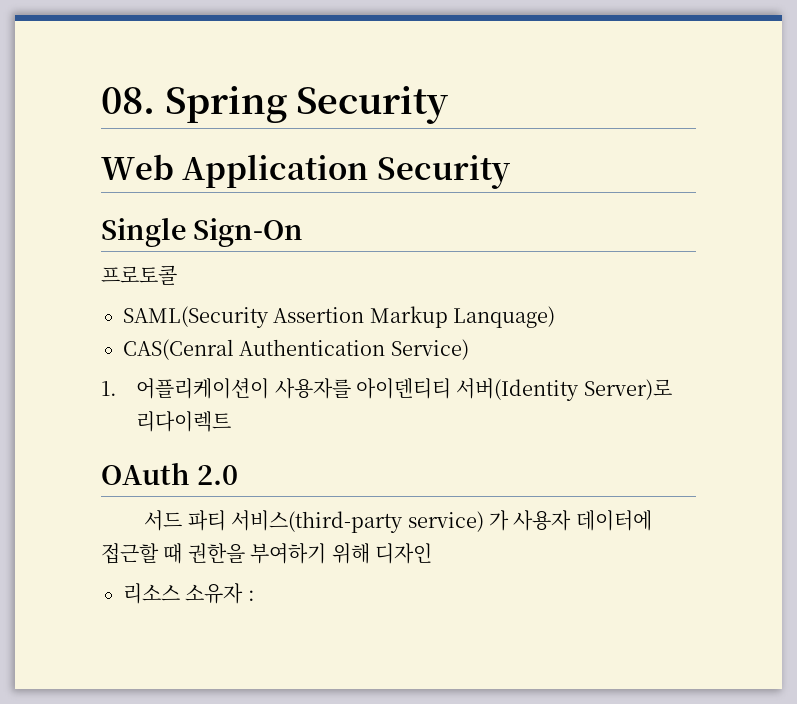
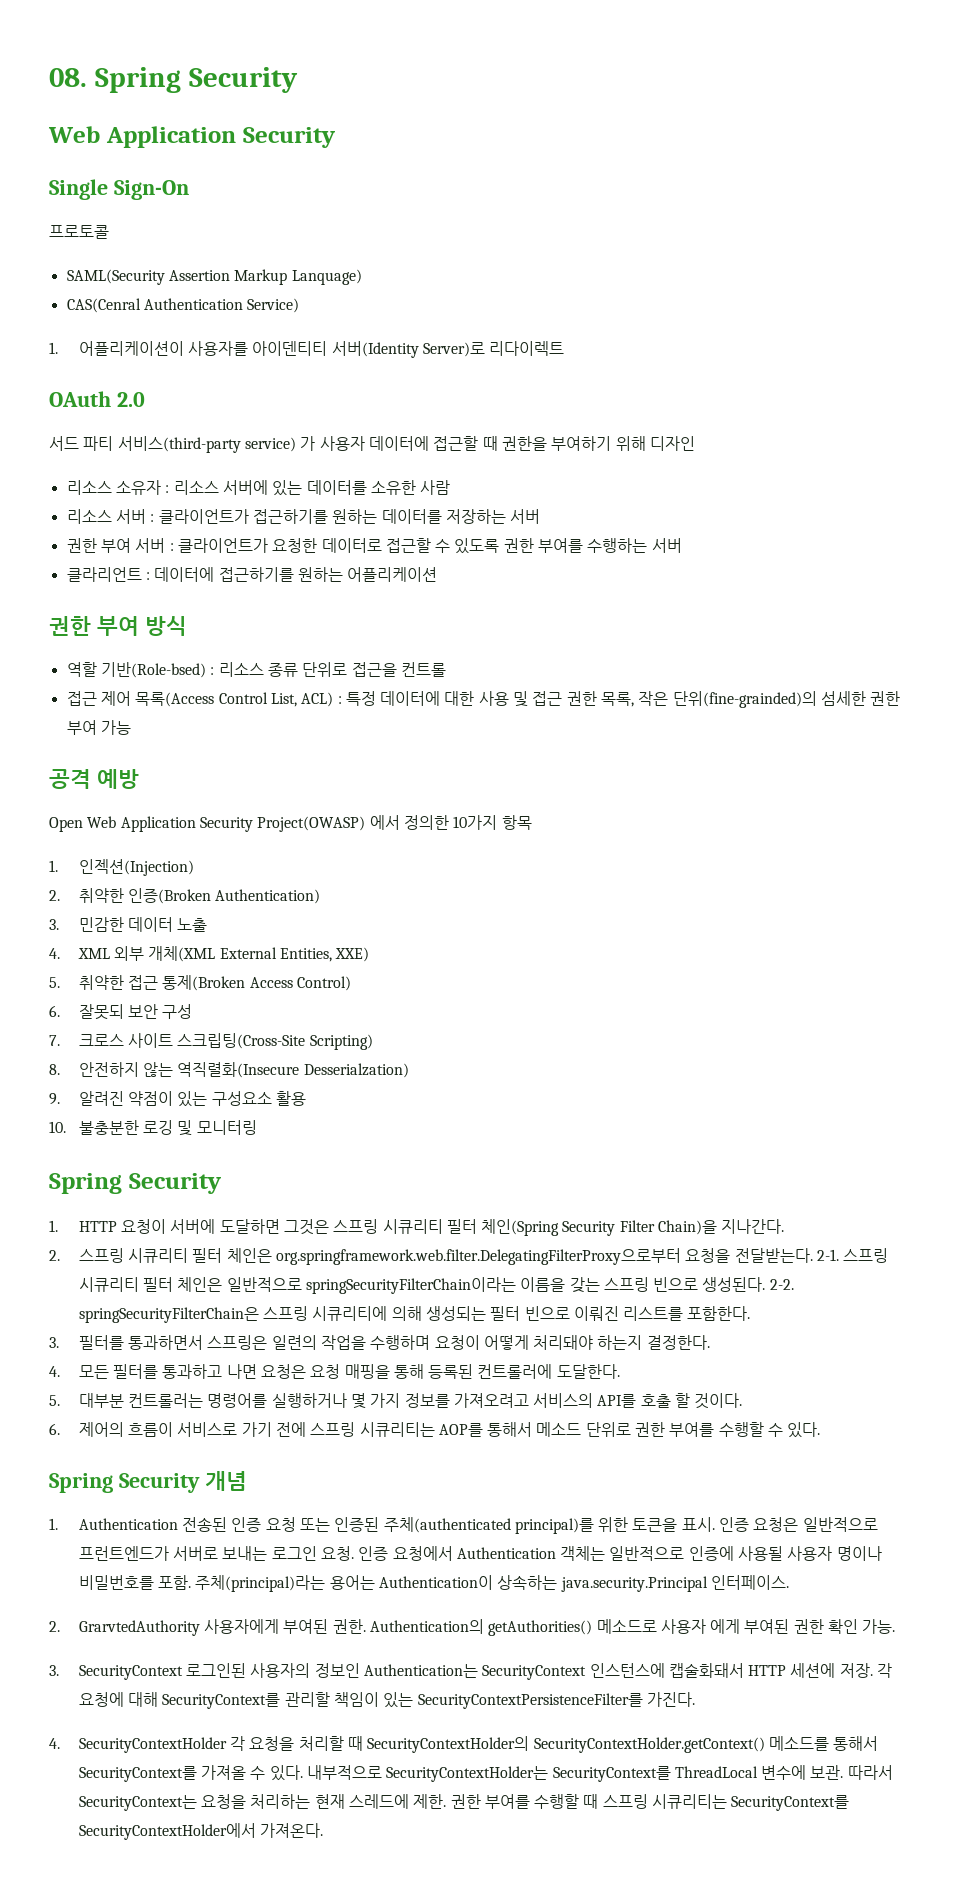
(255, 595) none -> [173,480,451,496] [66,509,541,524] [66,538,682,554] [66,567,438,582] [49,616,187,636] [66,662,446,678] [66,691,901,708] [66,720,131,735] [49,769,139,789] [49,815,532,832] [49,859,194,876] [49,888,321,904] [49,917,208,932] [49,946,370,962] [49,975,351,991] [49,1004,193,1020] [49,1033,373,1050] [49,1062,409,1078] [49,1091,306,1107] [49,1120,257,1136] [49,1173,222,1194] [49,1219,785,1236] [49,1248,889,1265] [78,1277,794,1294] [78,1306,751,1323] [49,1335,710,1350] [49,1364,620,1379] [49,1393,743,1409] [49,1422,821,1438] [49,1471,247,1493] [49,1517,878,1534] [78,1546,882,1561] [78,1575,789,1592] [49,1619,896,1636] [49,1663,893,1680] [78,1692,695,1709] [49,1736,879,1753] [78,1765,893,1782] [78,1794,850,1811] [78,1823,323,1840] 리소스 서버에 있는 데이터를 소유한 사람 // 리소스 서버 : 클라이언트가 접근하기를 원하는 데이터를 저장하는 서버 // 권한 부여 서버 : 클라이언트가 요청한 데이터로 접근할 수 있도록 권한 부여를 수행하는 서버 // 클라리언트 : 데이터에 접근하기를 원하는 어플리케이션 // 권한 부여 방식 // 역할 기반(Role-bsed) : 리소스 종류 단위로 접근을 컨트롤 // 접근 제어 목록(Access Control List, ACL) : 특정 데이터에 대한 사용 및 접근 권한 목록, 작은 단위(fine-grainded)의 섬세한 권한 부여 가능 // 공격 예방 // Open Web Application Security Project(OWASP) 에서 정의한 10가지 항목 // 1. 인젝션(Injection) // 2. 취약한 인증(Broken Authentication) // 3. 민감한 데이터 노출 // 4. XML 외부 개체(XML External Entities, XXE) // 5. 취약한 접근 통제(Broken Access Control) // 6. 잘못되 보안 구성 // 7. 크로스 사이트 스크립팅(Cross-Site Scripting) // 8. 안전하지 않는 역직렬화(Insecure Desserialzation) // 9. 알려진 약점이 있는 구성요소 활용 // 10. 불충분한 로깅 및 모니터링 // Spring Security // 1. HTTP 요청이 서버에 도달하면 그것은 스프링 시큐리티 필터 체인(Spring Security Filter Chain)을 지나간다. // 2. 스프링 시큐리티 필터 체인은 org.springframework.web.filter.DelegatingFilterProxy으로부터 요청을 전달받는다. 2-1. 스프링 시큐리티 필터 체인은 일반적으로 springSecurityFilterChain이라는 이름을 갖는 스프링 빈으로 생성된다. 2-2. springSecurityFilterChain은 스프링 시큐리티에 의해 생성되는 필터 빈으로 이뤄진 리스트를 포함한다. // 3. 필터를 통과하면서 스프링은 일련의 작업을 수행하며 요청이 어떻게 처리돼야 하는지 결정한다. // 4. 모든 필터를 통과하고 나면 요청은 요청 매핑을 통해 등록된 컨트롤러에 도달한다. // 5. 대부분 컨트롤러는 명령어를 실행하거나 몇 가지 정보를 가져오려고 서비스의 API를 호출 할 것이다. // 6. 제어의 흐름이 서비스로 가기 전에 스프링 시큐리티는 AOP를 통해서 메소드 단위로 권한 부여를 수행할 수 있다. // Spring Security 개념 // 1. Authentication 전송된 인증 요청 또는 인증된 주체(authenticated principal)를 위한 토큰을 표시. 인증 요청은 일반적으로 프런트엔드가 서버로 보내는 로그인 요청. 인증 요청에서 Authentication 객체는 일반적으로 인증에 사용될 사용자 명이나 비밀번호를 포함. 주체(principal)라는 용어는 Authentication이 상속하는 java.security.Principal 인터페이스. // 2. GrarvtedAuthority 사용자에게 부여된 권한. Authentication의 getAuthorities() 메소드로 사용자 에게 부여된 권한 확인 가능. // 3. SecurityContext 로그인된 사용자의 정보인 Authentication는 SecurityContext 인스턴스에 캡술화돼서 HTTP 세션에 저장. 각 요청에 대해 SecurityContext를 관리할 책임이 있는 SecurityContextPersistenceFilter를 가진다. // 4. SecurityContextHolder 각 요청을 처리할 때 SecurityContextHolder의 SecurityContextHolder.getContext() 메소드를 통해서 SecurityContext를 가져올 수 있다. 내부적으로 SecurityContextHolder는 SecurityContext를 ThreadLocal 변수에 보관. 따라서 SecurityContext는 요청을 처리하는 현재 스레드에 제한. 권한 부여를 수행할 때 스프링 시큐리티는 SecurityContext를 SecurityContextHolder에서 가져온다.

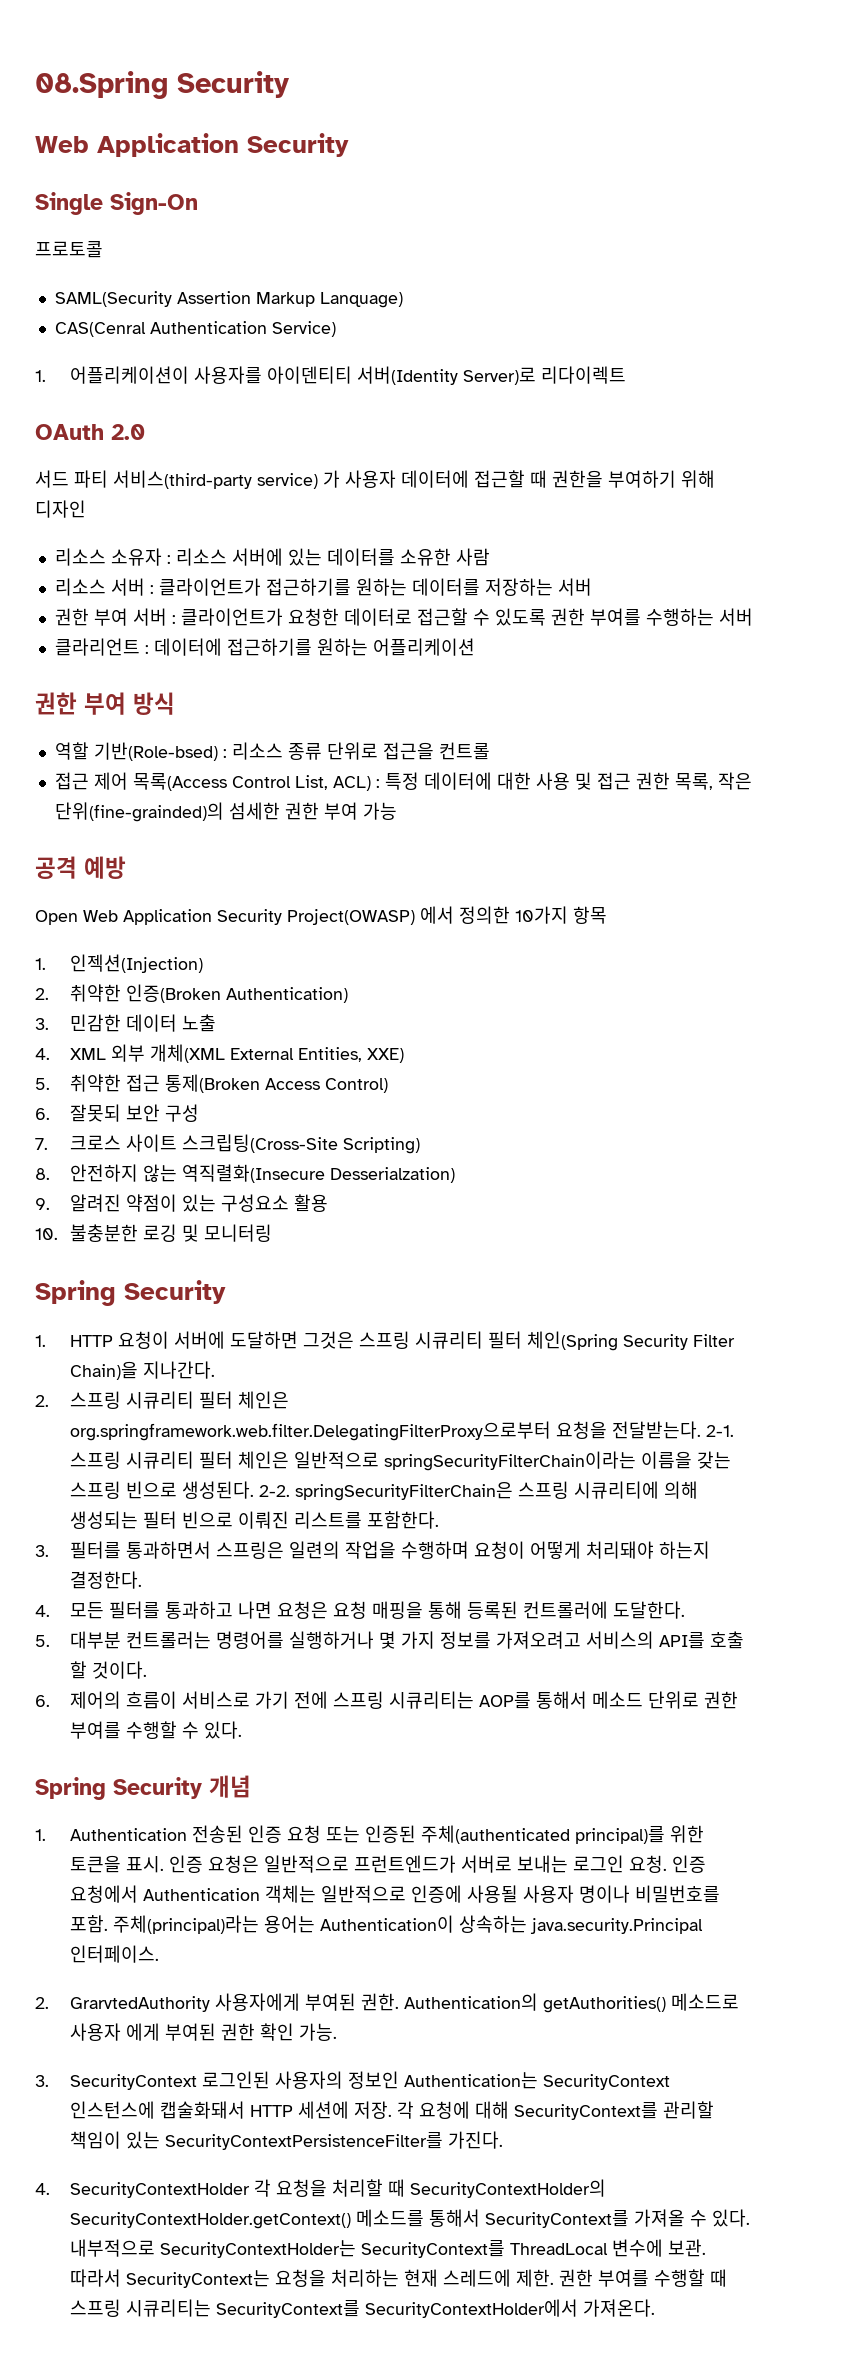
[49,67,181,93] 08. Spring -> [35,71,168,99] 08.Spring

